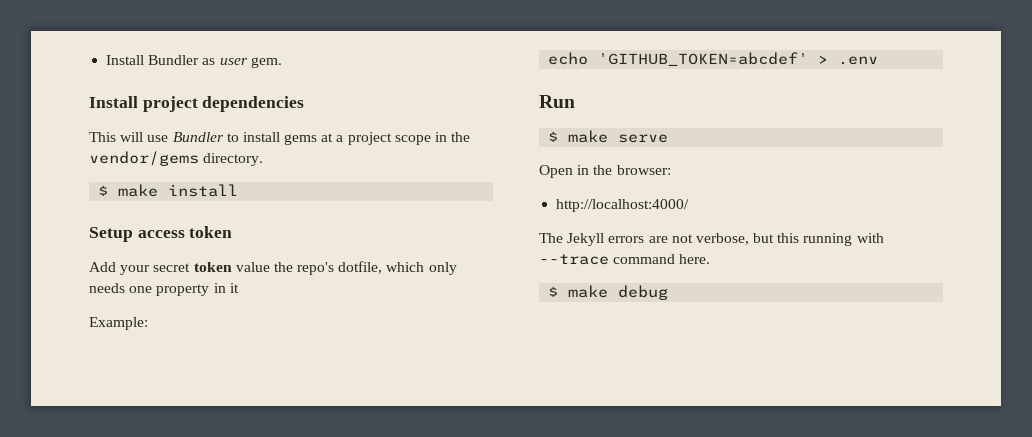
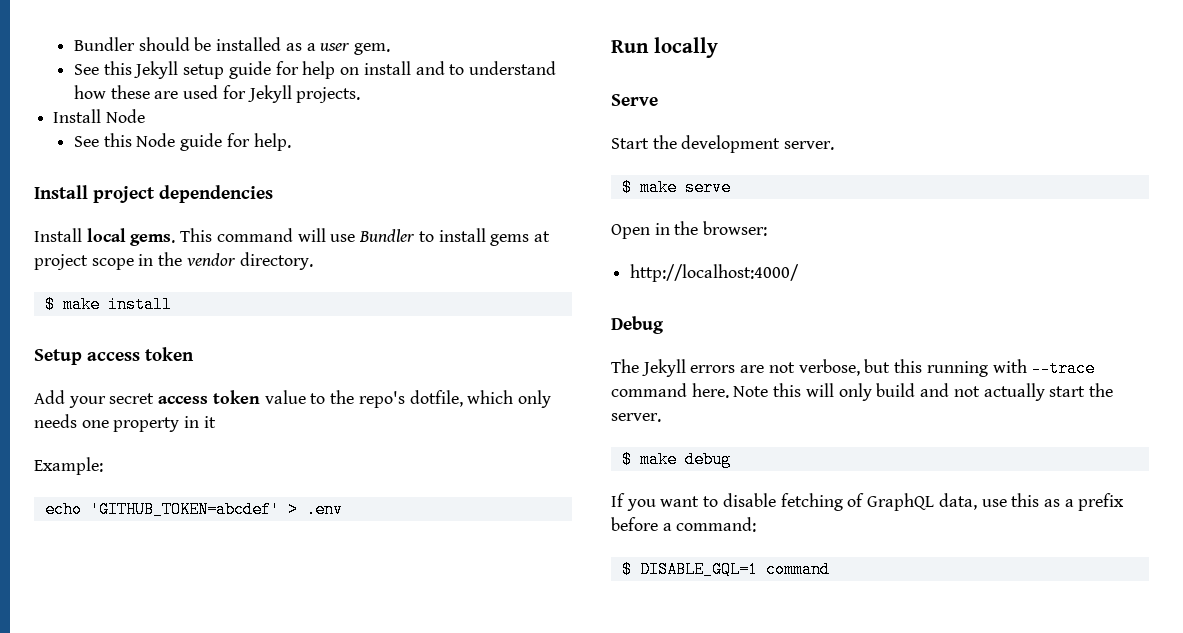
[106,55,282,68] [89,96,305,112] [89,132,116,142] Install Bundler as user gem. // Install project dependencies // This -> [73,37,391,55] [73,61,556,79] [73,85,361,103] [53,109,145,123] [73,133,291,151] [34,185,274,203] [34,228,293,246] Bundler should be installed as a user gem. // See this Jekyll setup guide for help on install and to understand how these are used for Jekyll projects. // Install Node // See this Node guide for help. // Install project dependencies // Install local gems. This command
[336,135,344,142] a -> (550, 236) none
[89,151,199,166] vendor/gems -> [186,253,236,266] vendor
(191, 267) none -> [158,396,209,404] access
(270, 267) none -> [310,393,326,404] to
(575, 101) none -> [653,37,718,58] [611,94,658,106] [611,135,835,153] locally // Serve // Start the development server.
(690, 205) none -> [611,316,664,334] // Debug
[548,285,669,300] // $ make debug -> [733,383,1113,401] [611,413,661,422] [621,451,731,468] [611,493,1125,511] [611,517,757,532] [621,561,830,578] Note this will only build and not actually start the server. // $ make debug // If you want to disable fetching of GraphQL data, use this as a prefix before a command: // $ DISABLE_GQL=1 command

